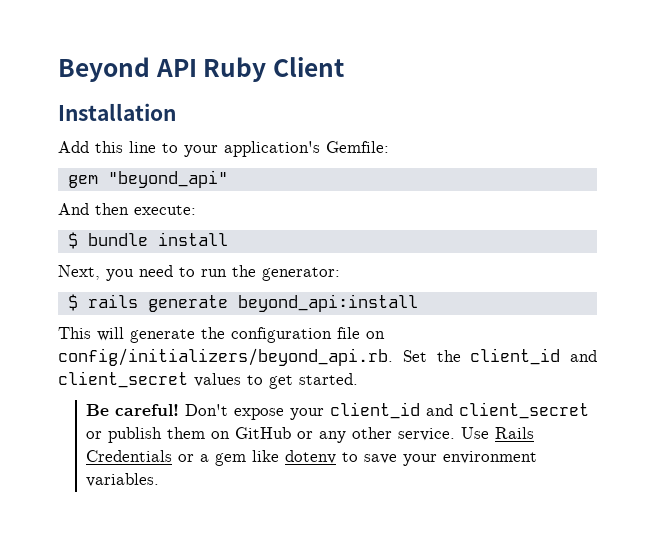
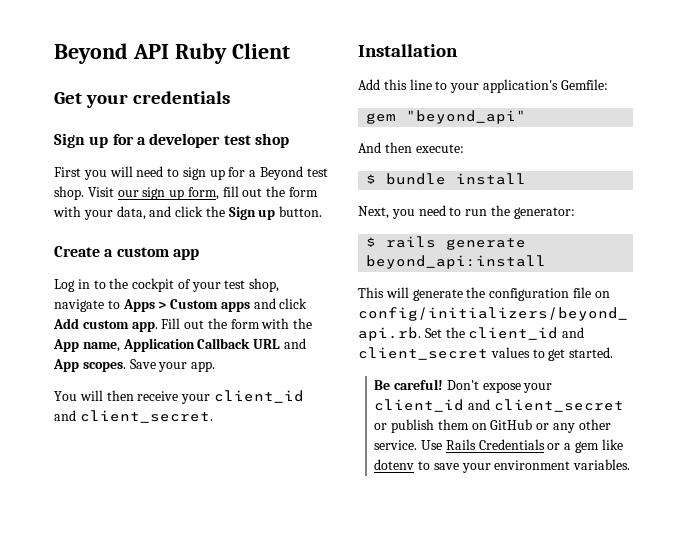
(344, 67) none -> [54,91,231,108] [54,133,289,148] [54,166,328,180] [54,186,319,200] [53,206,323,220] [54,246,199,260] [54,278,280,292] [54,298,308,312] [53,318,313,332] [53,338,306,352] [53,359,216,372] [54,390,304,404] [54,410,213,423] // Get your credentials // Sign up for a developer test shop // First you will need to sign up for a Beyond test shop. Visit our sign up form, fill out the form with your data, and click the Sign up button. // Create a custom app // Log in to the cockpit of your test shop, navigate to Apps > Custom apps and click Add custom app. Fill out the form with the App name, Application Callback URL and App scopes. Save your app. // You will then receive your client_id and client_secret.

